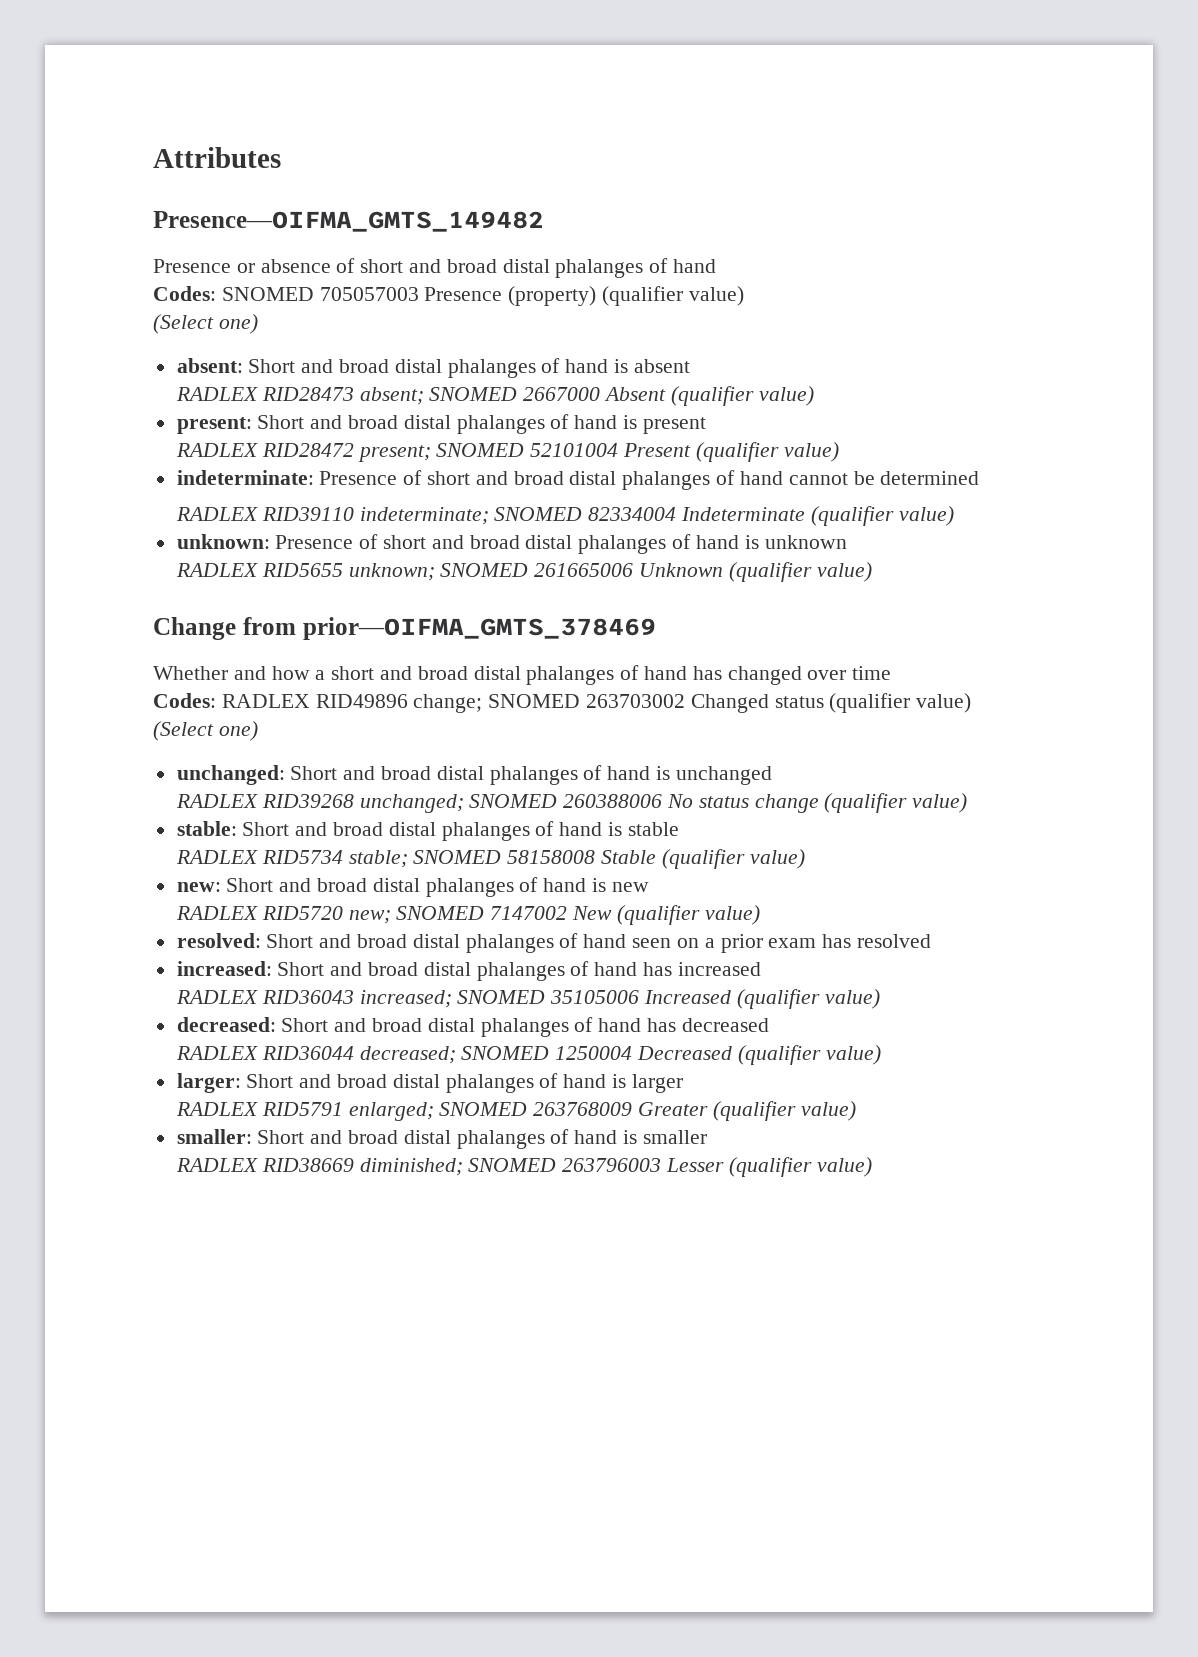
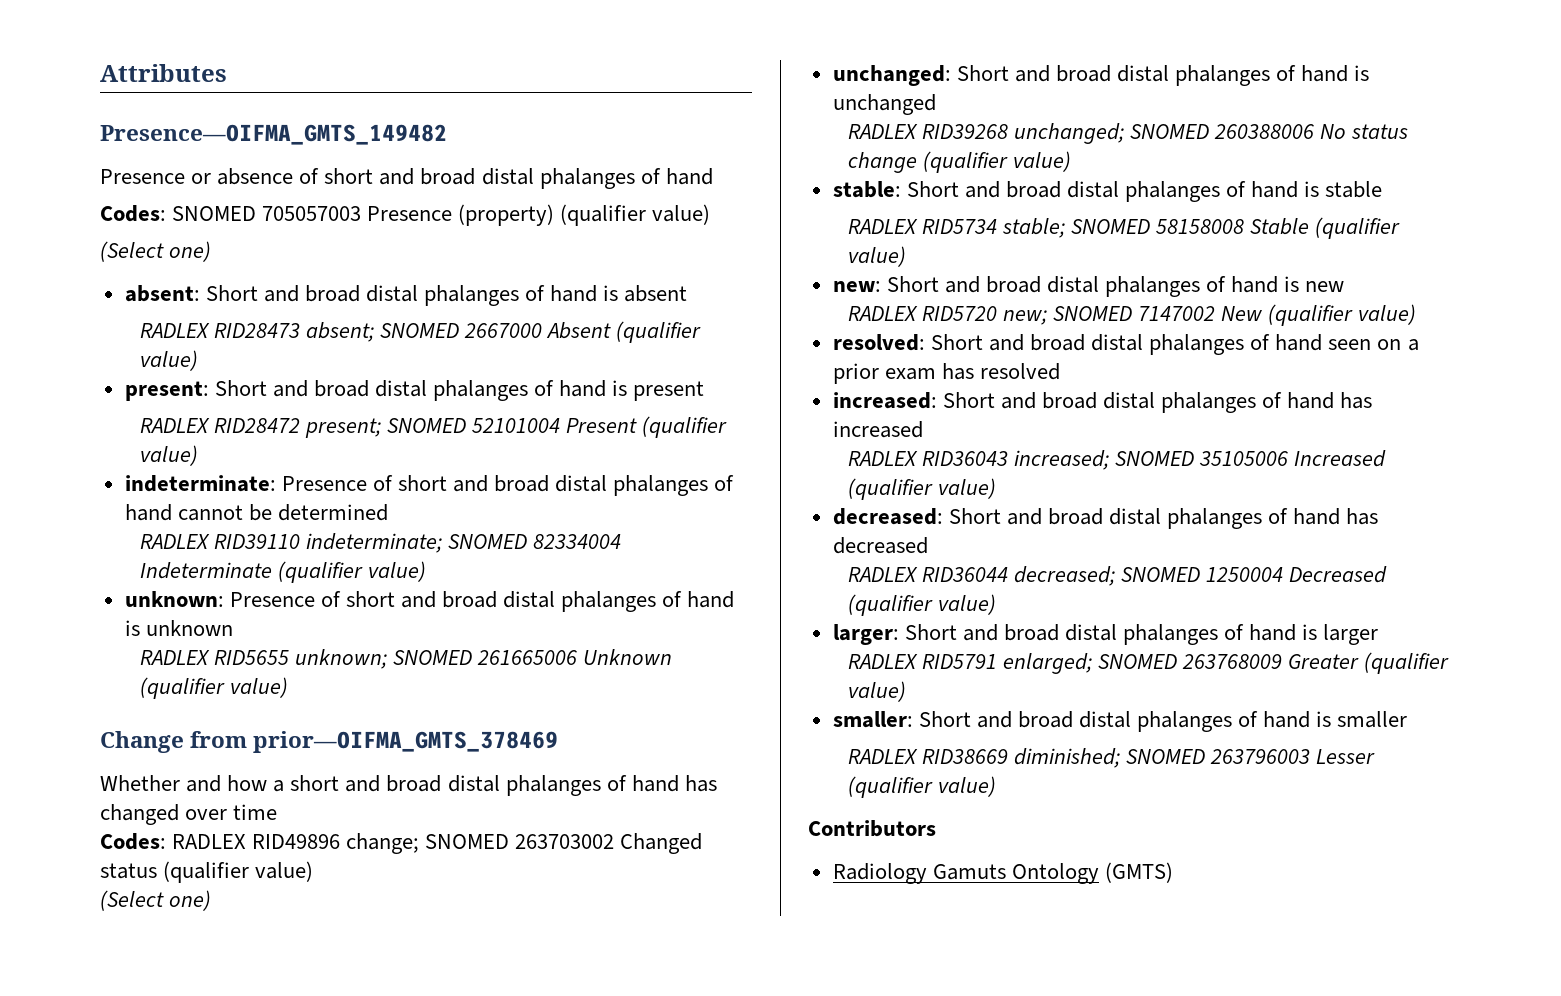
(872, 1167) none -> [808,820,936,837] [832,862,1173,884] // Contributors // Radiology Gamuts Ontology (GMTS)

